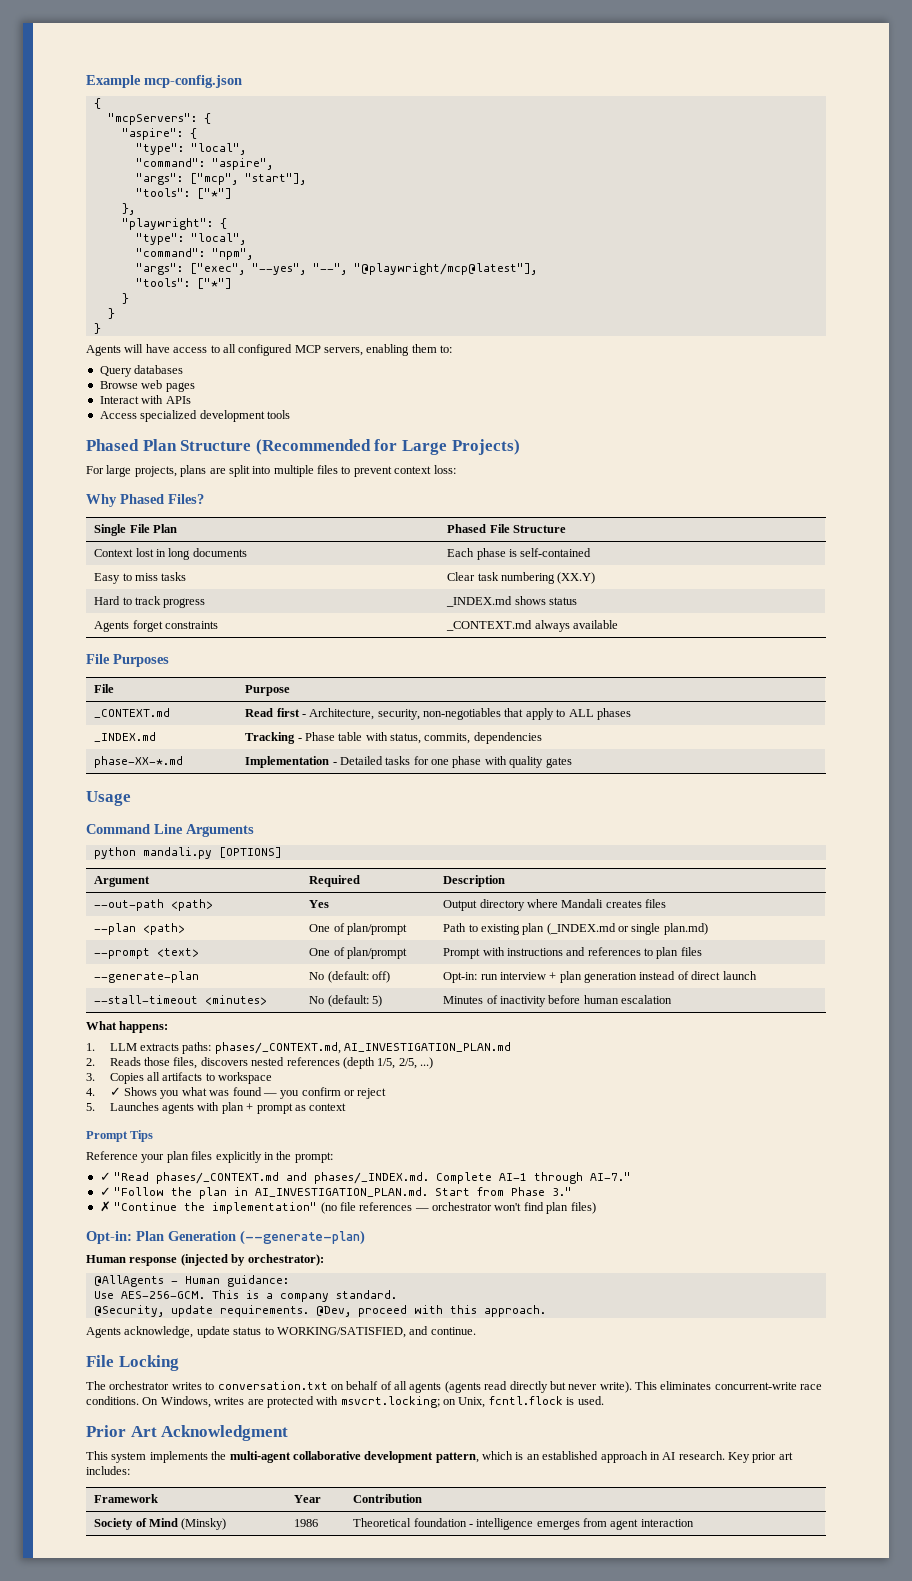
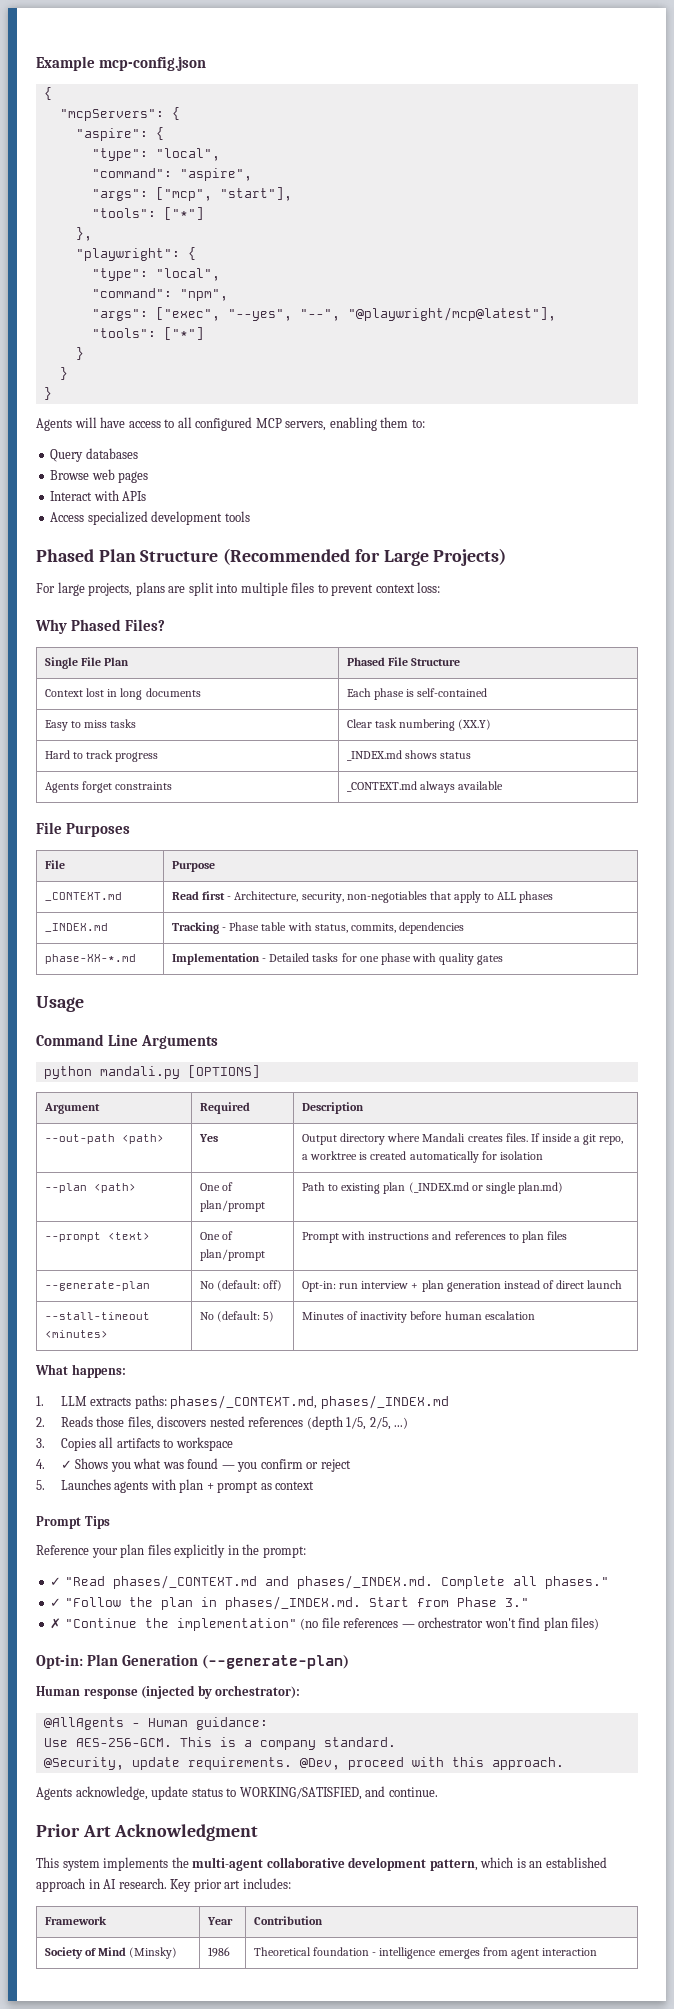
[645,899,667,908] files -> [505,1133,624,1145] [302,1151,543,1163] files. If inside a git repo, a worktree is created automatically for isolation
[344,1042,512,1052] AI_INVESTIGATION_PLAN.md -> [320,1395,449,1409] phases/_INDEX.md
[499,1172,632,1184] AI-1 through AI-7." -> [512,1576,609,1589] all phases."
[255,1187,429,1197] AI_INVESTIGATION_PLAN.md. -> [224,1596,361,1610] phases/_INDEX.md.
[86,1355,179,1371] [86,1381,823,1393] [86,1396,604,1408] // File Locking // The orchestrator writes to conversation.txt on behalf of all agents (agents read directly but never write). This eliminates concurrent-write race conditions. On Windows, writes are protected with msvcrt.locking; on Unix, fcntl.flock is used. -> (438, 1792) none

